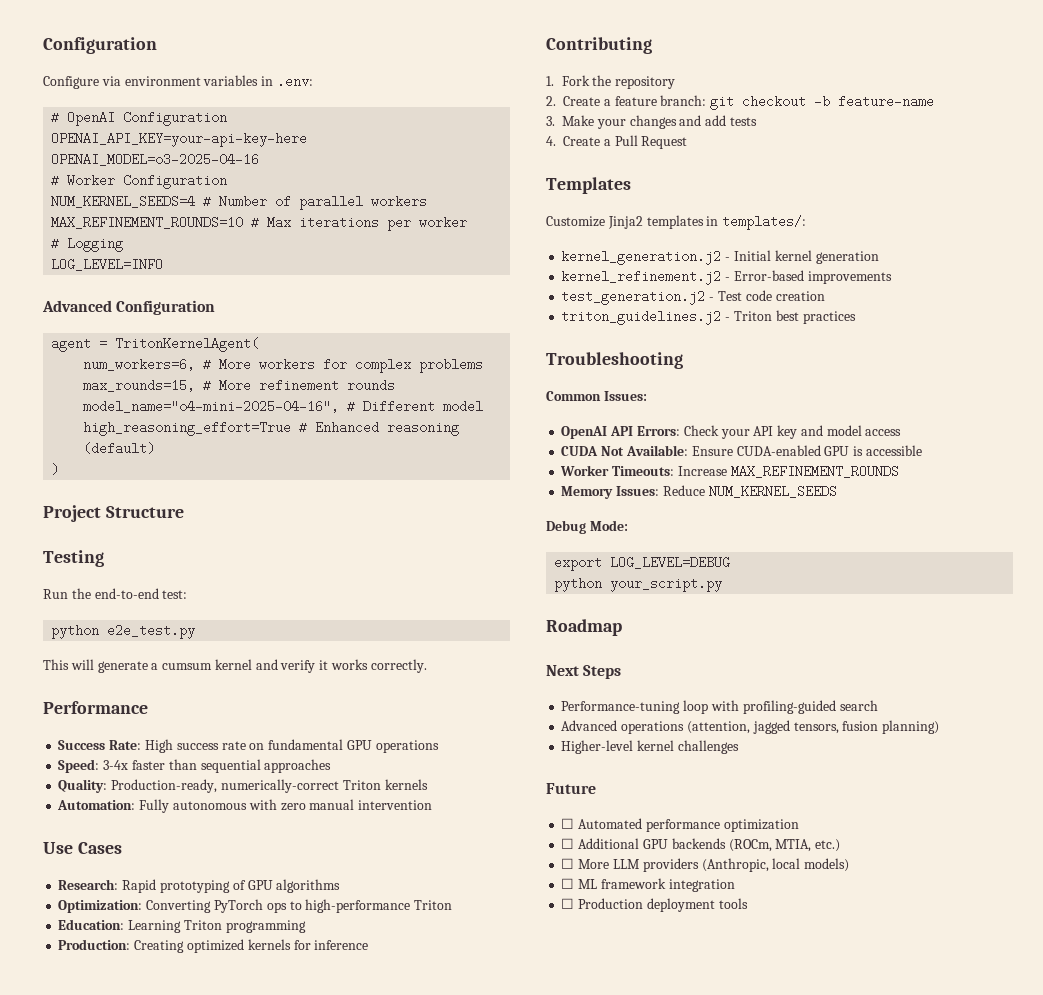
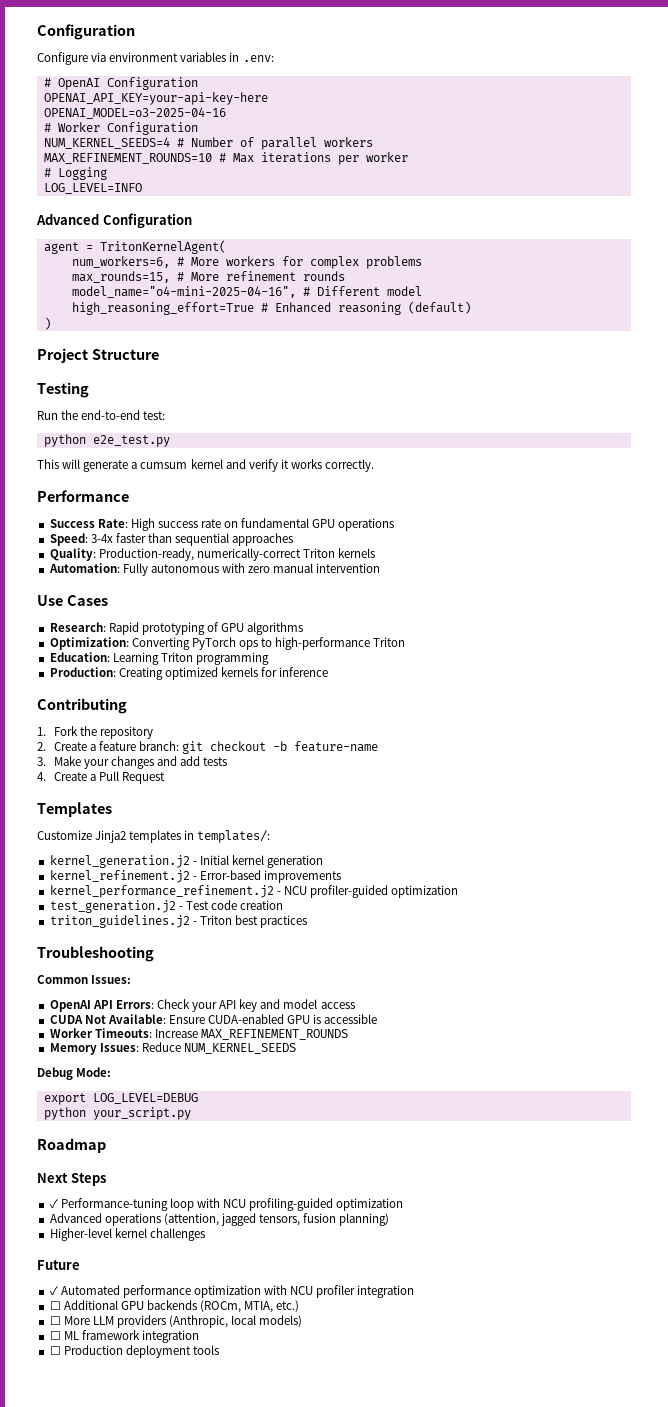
(892, 277) none -> [49,885,459,898] // kernel_performance_refinement.j2 - NCU profiler-guided optimization
(622, 672) none -> [49,1199,58,1209] ✓
[742,700,878,714] profiling-guided search -> [223,1198,404,1211] NCU profiling-guided optimization
[561,818,575,829] ☐ -> [49,1286,58,1296] ✓
(799, 825) none -> [264,1285,415,1298] with NCU profiler integration

